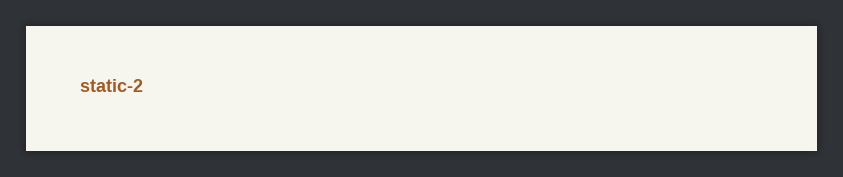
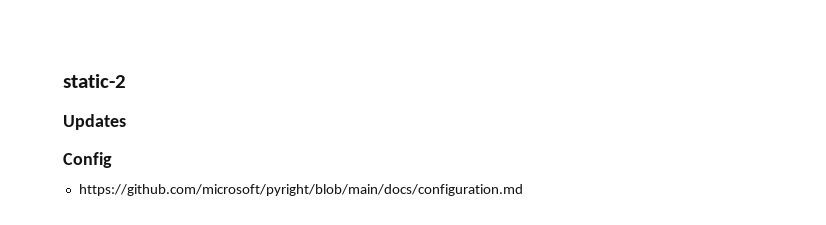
(143, 85) none -> [63,114,126,130] [63,152,112,168] [78,184,523,196] // Updates // Config // https://github.com/microsoft/pyright/blob/main/docs/configuration.md

